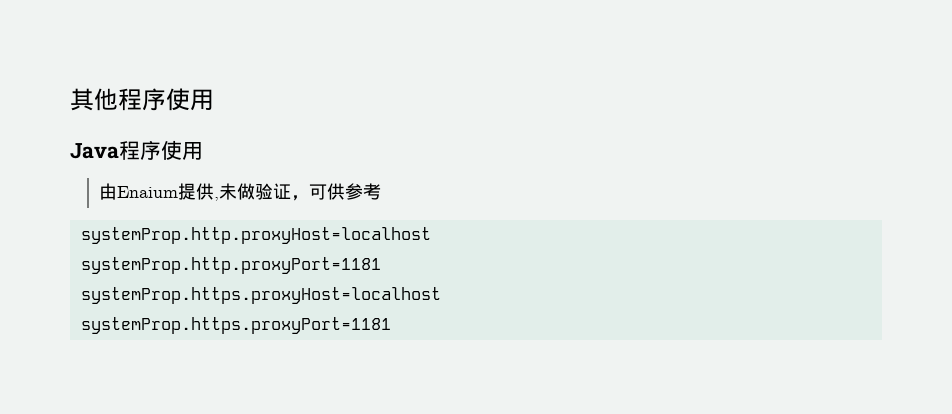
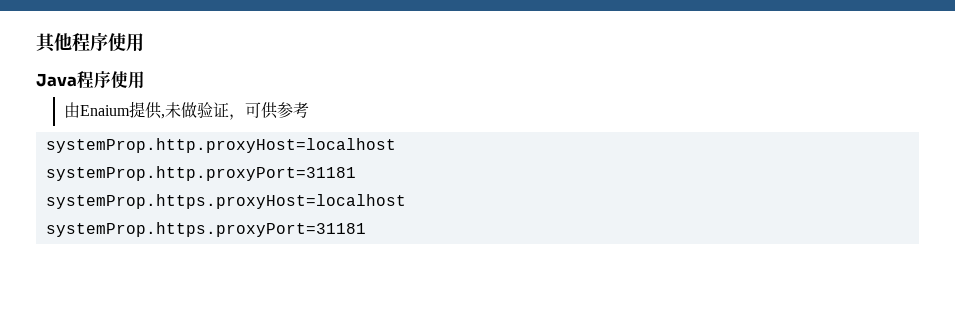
[80,257,381,274] systemProp.http.proxyPort=1181 -> [45,166,356,181] systemProp.http.proxyPort=31181
[80,317,391,334] systemProp.https.proxyPort=1181 -> [45,222,366,237] systemProp.https.proxyPort=31181

